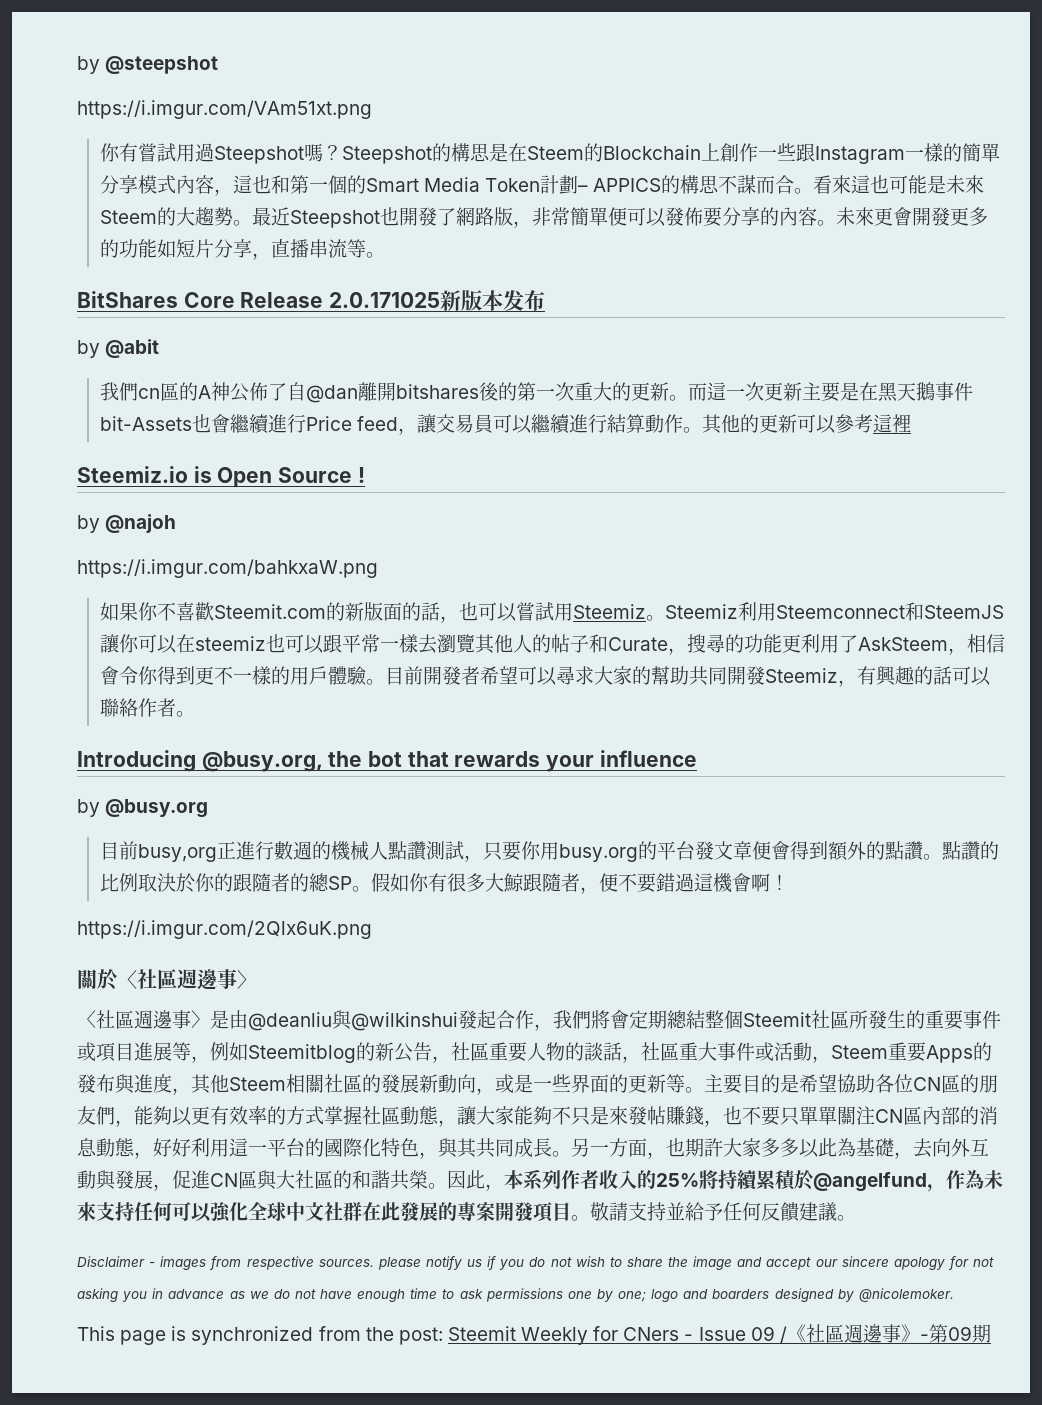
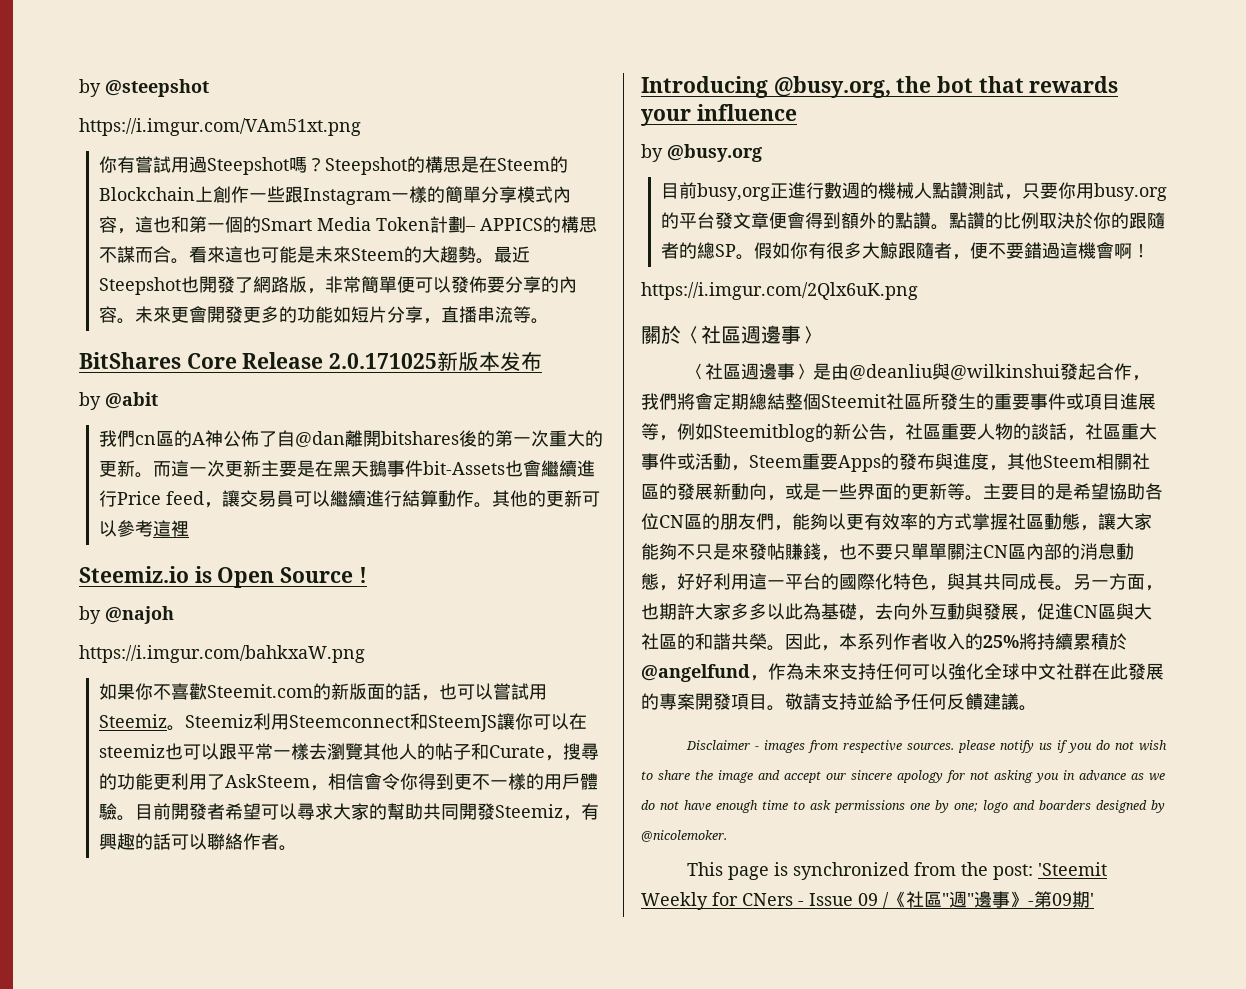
[447,1326,516,1341] Steemit -> [1038,862,1108,876] 'Steemit
[843,1324,863,1343] 週 -> [942,891,974,908] "週"
(991, 1333) none -> [1090,893,1094,906] '

